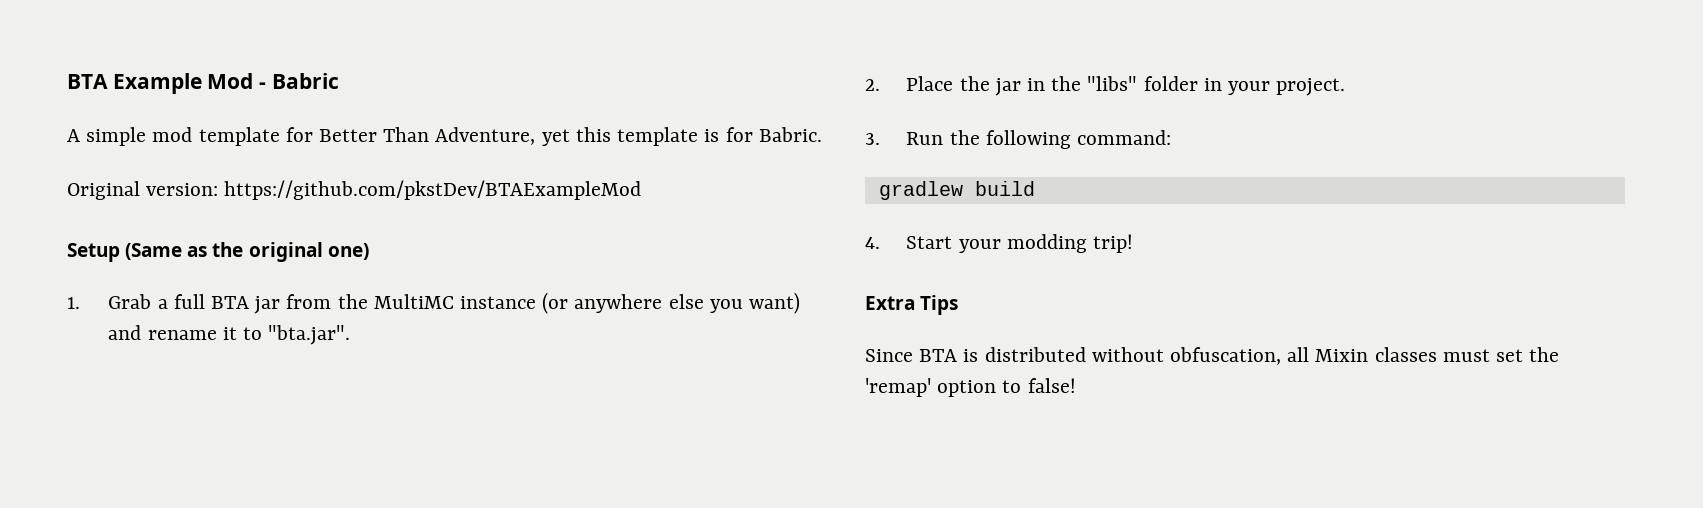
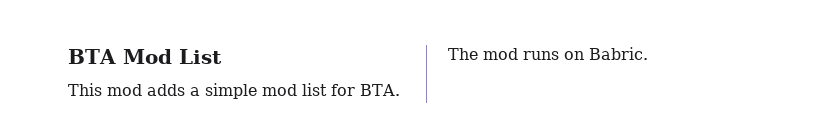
[67,73,339,94] [67,127,822,146] [67,180,642,200] [67,242,369,262] [67,292,801,314] [108,325,351,345] [865,76,1346,96] [865,130,1171,149] [878,181,1035,200] [865,234,1133,253] [865,295,959,315] [865,347,1560,365] [865,378,1076,397] BTA Example Mod - Babric // A simple mod template for Better Than Adventure, yet this template is for Babric. // Original version: https://github.com/pkstDev/BTAExampleMod // Setup (Same as the original one) // 1. Grab a full BTA jar from the MultiMC instance (or anywhere else you want) and rename it to "bta.jar". // 2. Place the jar in the "libs" folder in your project. // 3. Run the following command: // gradlew build // 4. Start your modding trip! // Extra Tips // Since BTA is distributed without obfuscation, all Mixin classes must set the 'remap' option to false! -> [68,49,222,64] [68,83,400,99] [448,47,648,60] BTA Mod List // This mod adds a simple mod list for BTA. The mod runs on Babric.

